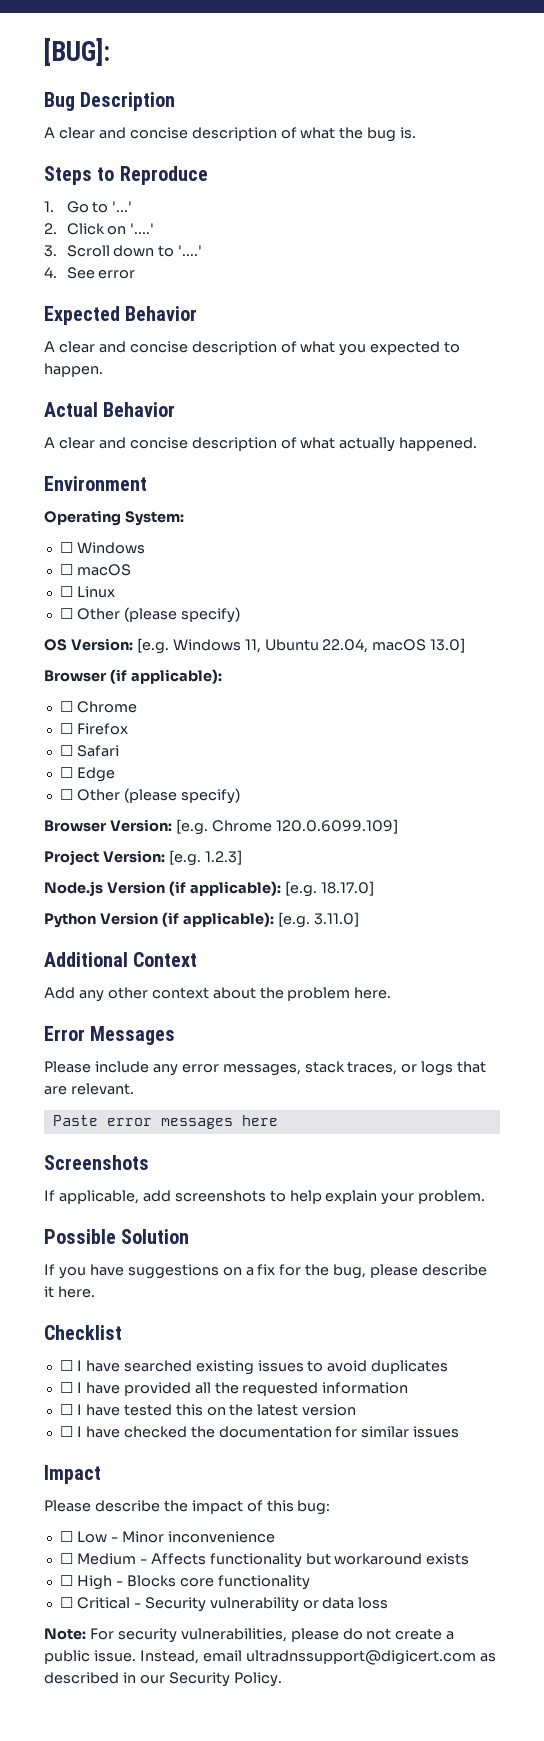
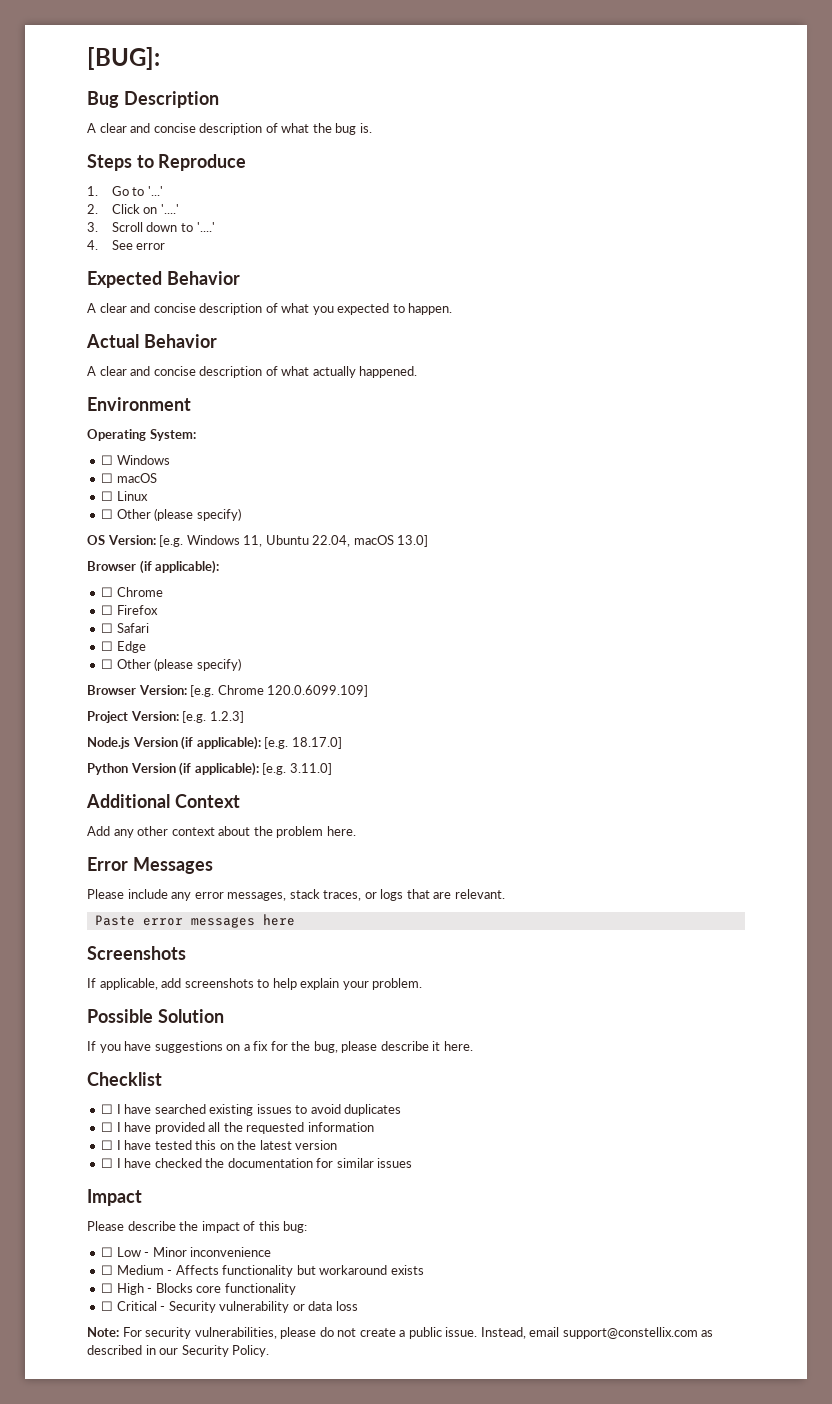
[245,1650,476,1665] ultradnssupport@digicert.com -> [562,1327,698,1339] support@constellix.com

